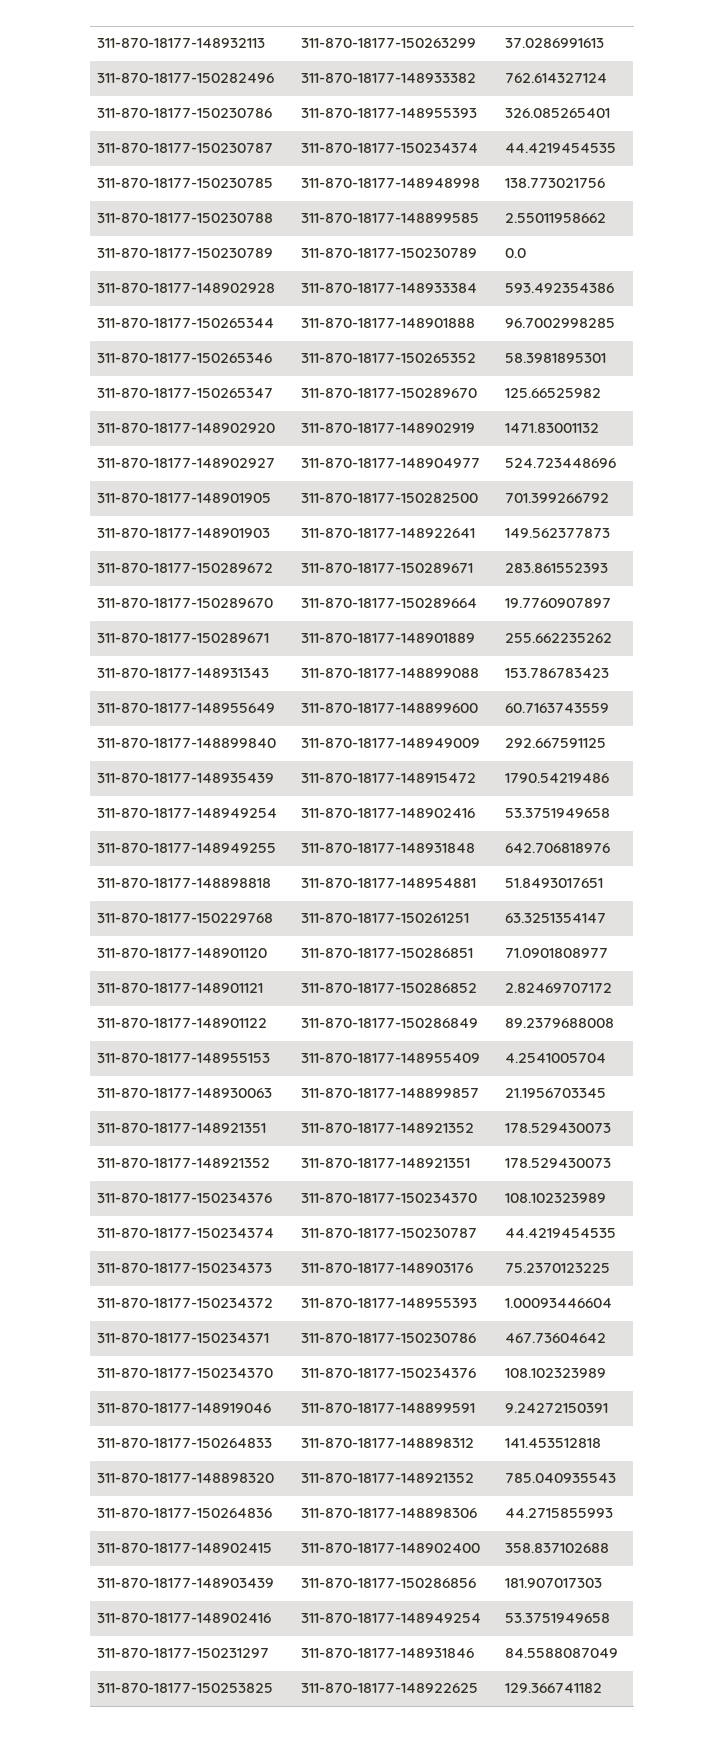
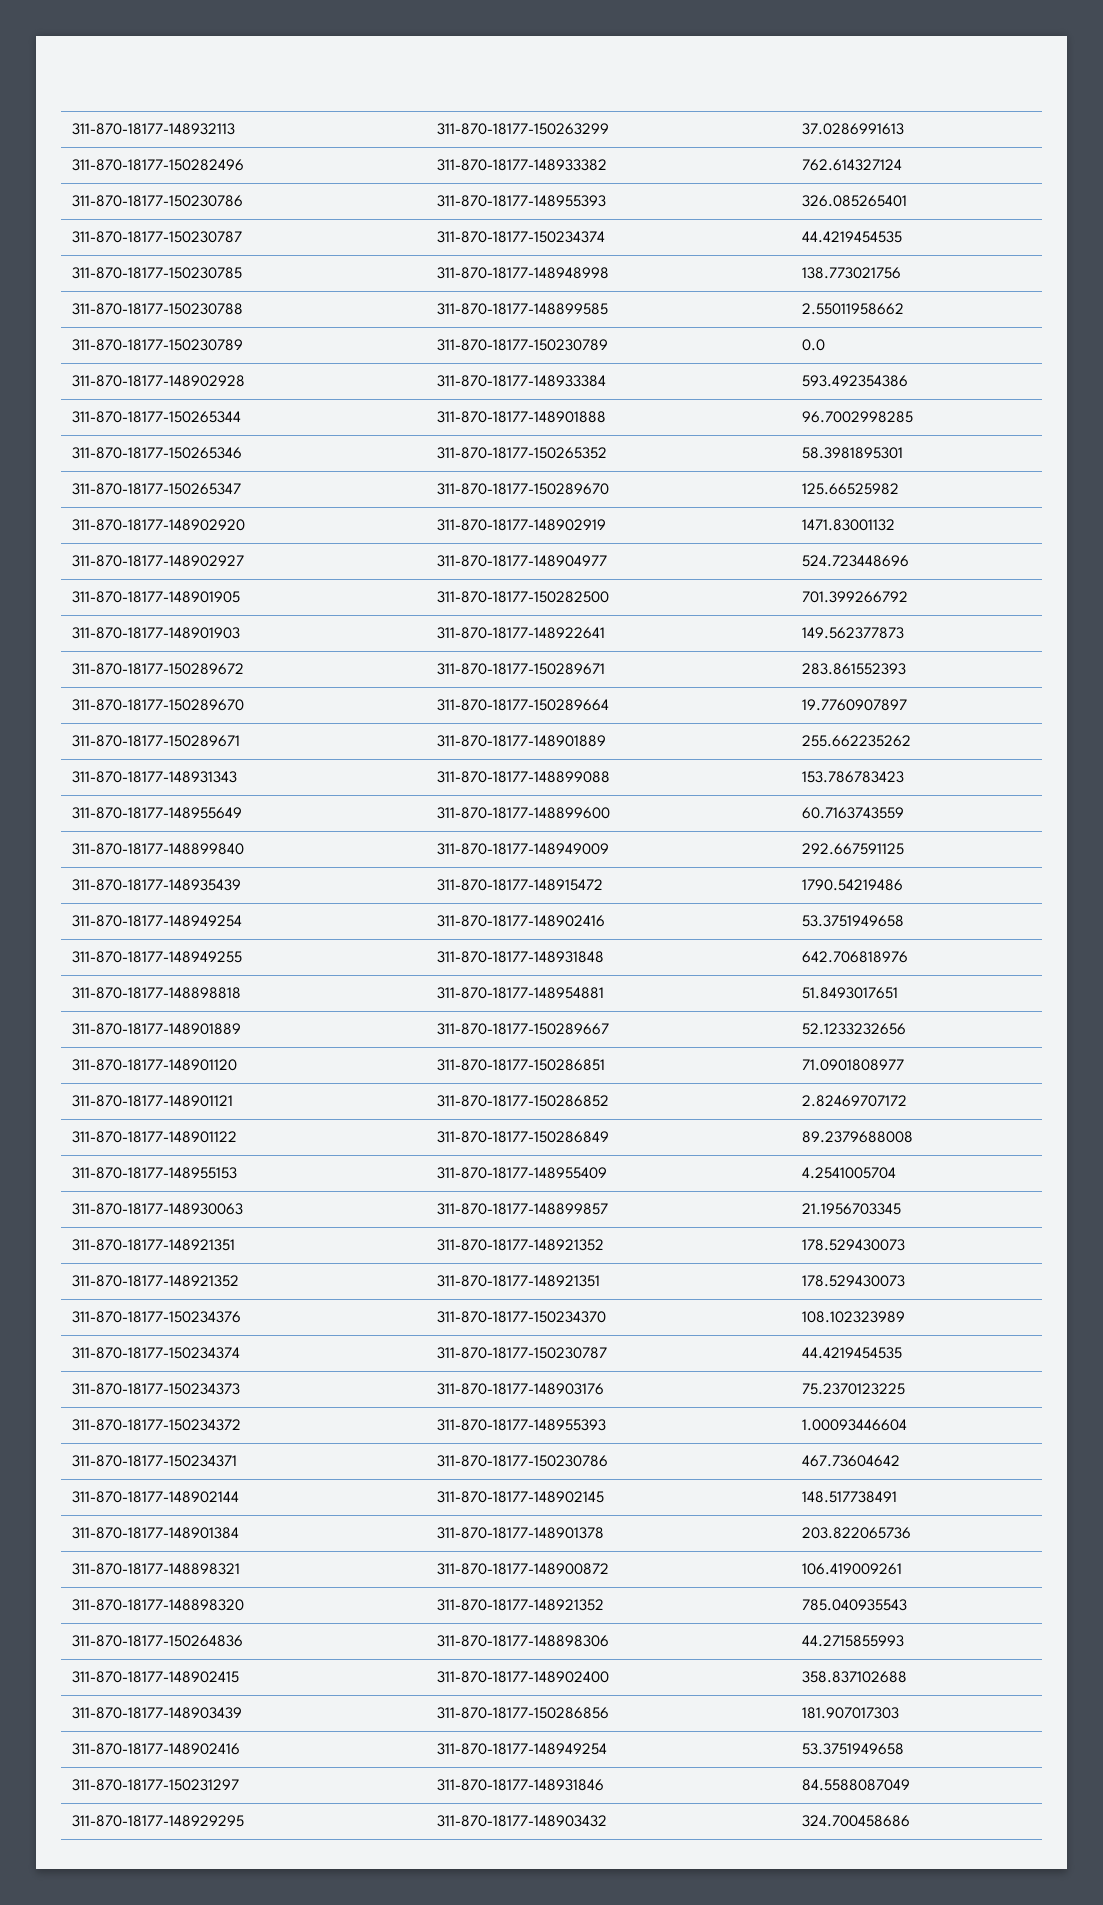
[97,913,274,923] [301,913,470,923] [505,913,607,923] 311-870-18177-150229768 | 311-870-18177-150261251 | 63.3251354147 -> [71,1023,241,1035] [436,1023,609,1035] [801,1023,906,1035] 311-870-18177-148901889 | 311-870-18177-150289667 | 52.1233232656
[97,1368,274,1378] [301,1368,477,1378] [505,1368,607,1378] [97,1403,272,1413] [301,1403,476,1413] [505,1403,609,1413] [97,1438,273,1448] [301,1438,475,1448] [505,1438,602,1448] 311-870-18177-150234370 | 311-870-18177-150234376 | 108.102323989 // 311-870-18177-148919046 | 311-870-18177-148899591 | 9.24272150391 // 311-870-18177-150264833 | 311-870-18177-148898312 | 141.453512818 -> [71,1491,239,1503] [436,1491,604,1503] [801,1491,897,1503] [71,1527,239,1539] [436,1527,604,1539] [801,1527,911,1539] [71,1563,240,1575] [436,1563,609,1575] [801,1563,902,1575] 311-870-18177-148902144 | 311-870-18177-148902145 | 148.517738491 // 311-870-18177-148901384 | 311-870-18177-148901378 | 203.822065736 // 311-870-18177-148898321 | 311-870-18177-148900872 | 106.419009261
[97,1683,274,1693] [301,1683,479,1693] [505,1683,603,1693] 311-870-18177-150253825 | 311-870-18177-148922625 | 129.366741182 -> [71,1815,244,1827] [436,1815,607,1827] [801,1815,910,1827] 311-870-18177-148929295 | 311-870-18177-148903432 | 324.700458686

